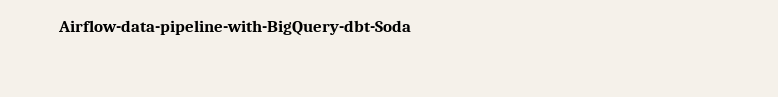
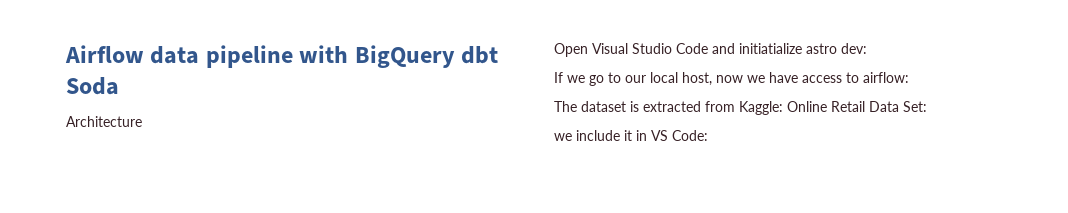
[58,20,411,36] Airflow-data-pipeline-with-BigQuery-dbt-Soda -> [65,45,499,68] [66,77,119,95] [66,116,142,127] [554,43,867,57] [554,72,909,86] [554,101,927,115] [554,130,708,141] Airflow data pipeline with BigQuery dbt Soda // Architecture // Open Visual Studio Code and initiatialize astro dev: // If we go to our local host, now we have access to airflow: // The dataset is extracted from Kaggle: Online Retail Data Set: // we include it in VS Code:

